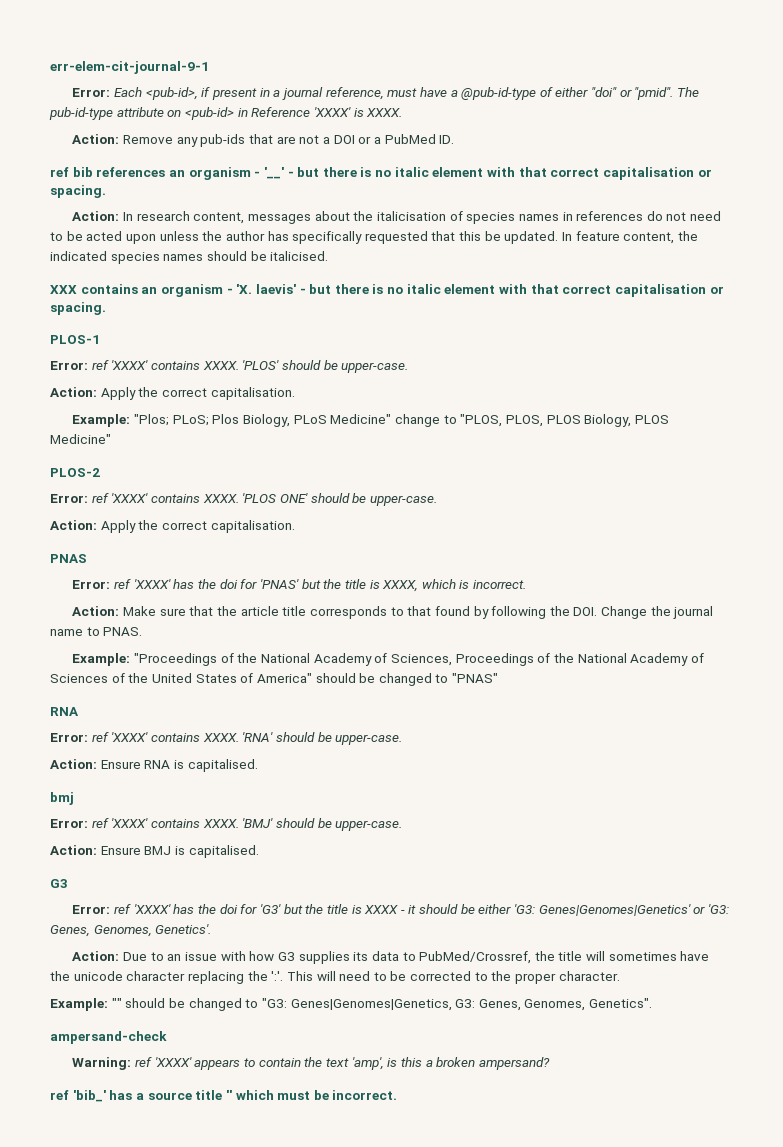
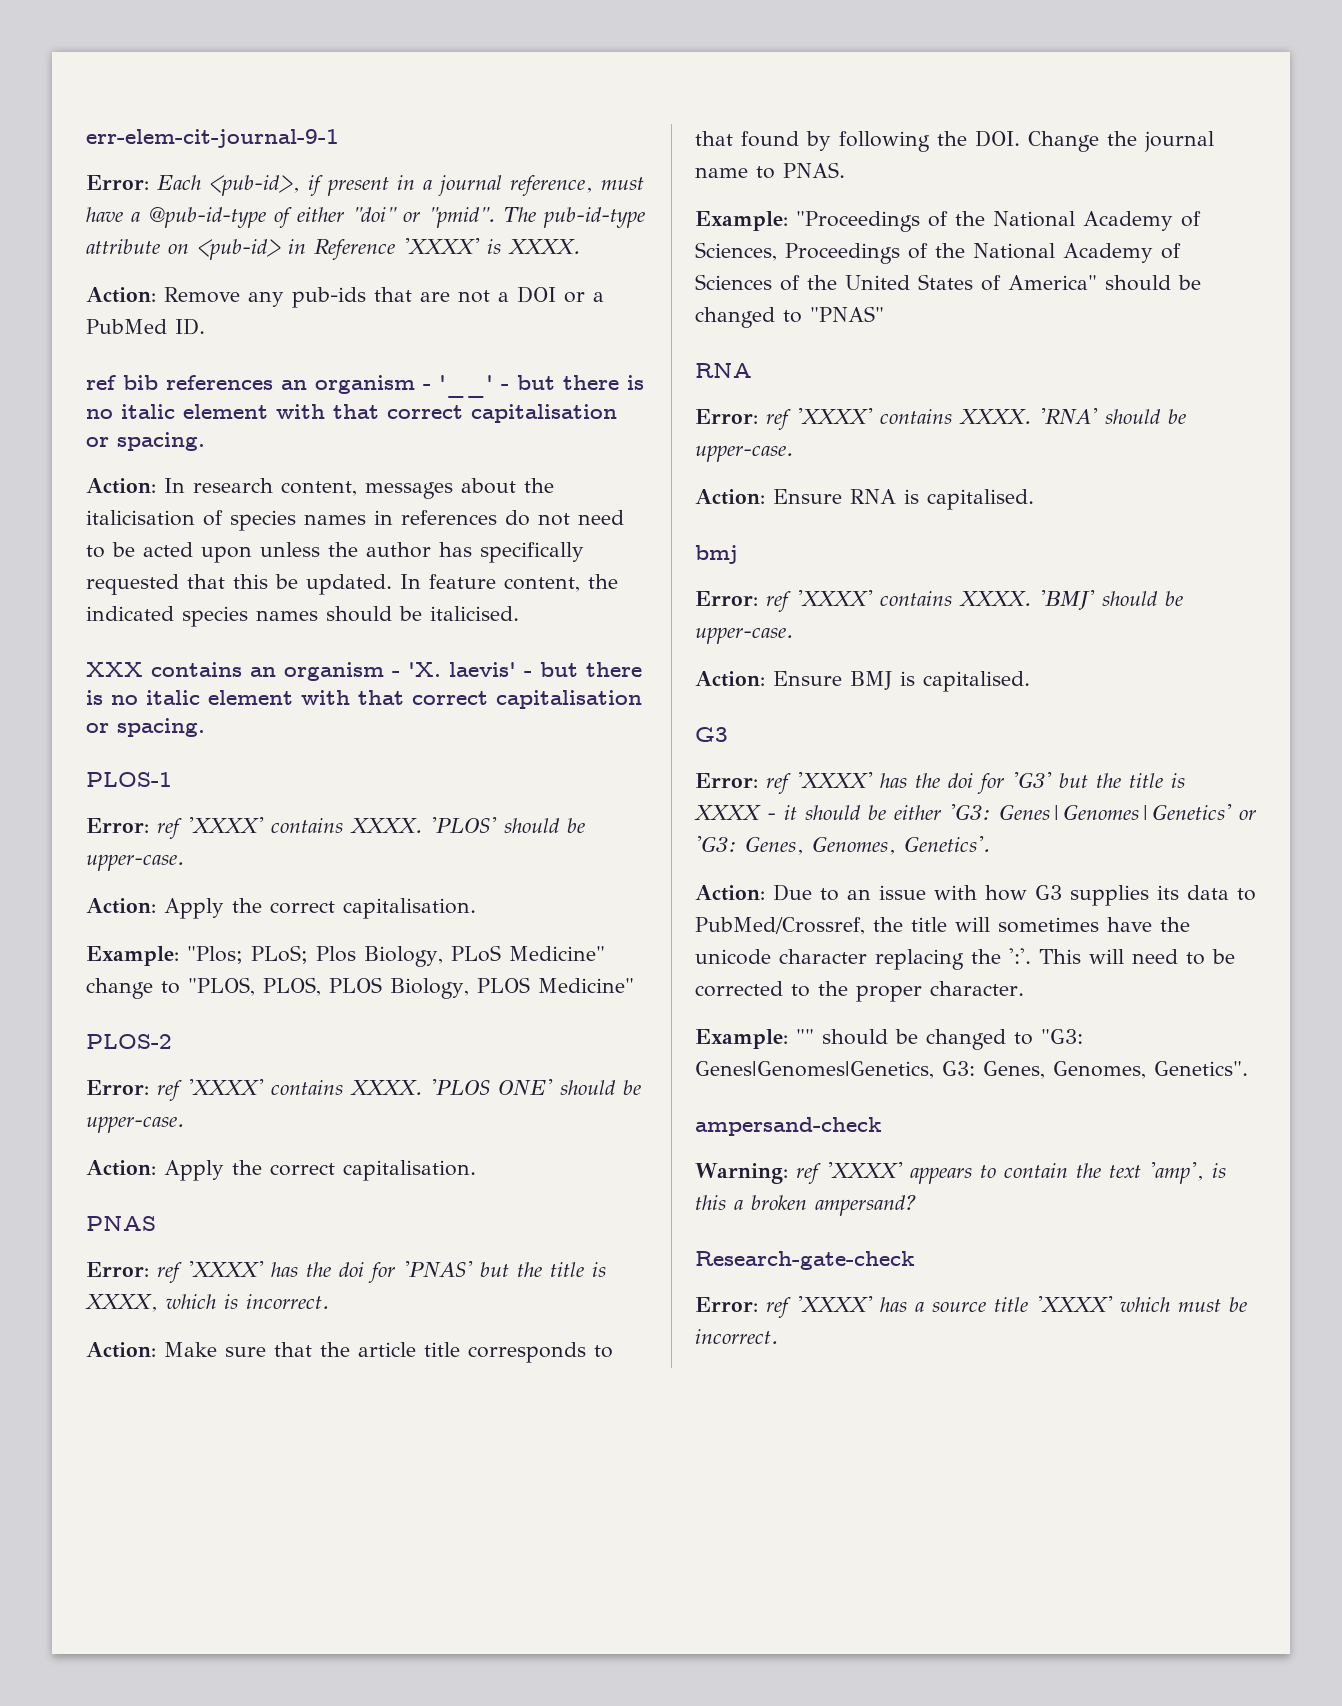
[50,1090,106,1102] ref 'bib_' -> [695,1251,915,1270] [695,1296,873,1318] Research-gate-check // Error: ref 'XXXX'
[225,1090,232,1100] '' -> [1036,1296,1113,1312] 'XXXX'

